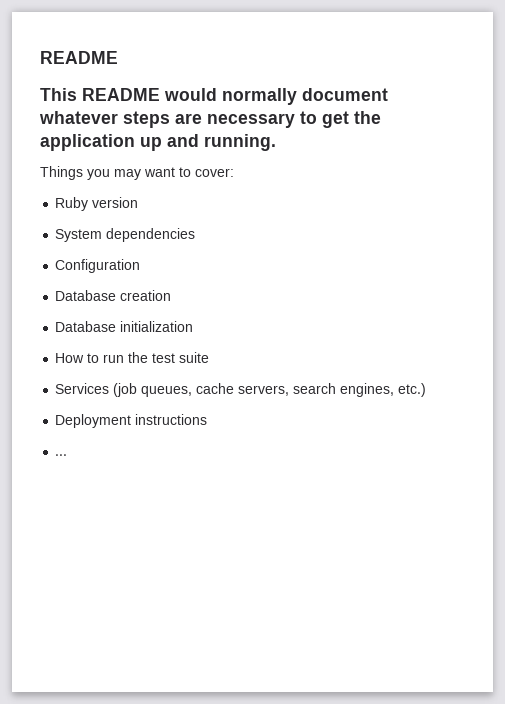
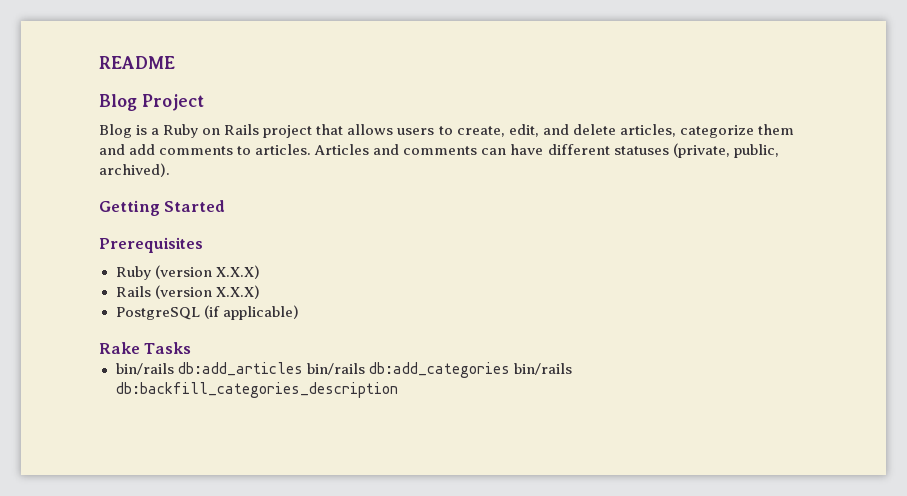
[40,88,388,105] [39,111,381,128] [40,134,276,151] [40,166,234,180] [55,197,139,211] [55,228,196,242] [55,259,141,273] [55,290,172,301] [55,321,194,332] [55,352,210,363] [55,383,427,397] [55,414,208,428] [55,454,68,456] This README would normally document whatever steps are necessary to get the application up and running. // Things you may want to cover: // Ruby version // System dependencies // Configuration // Database creation // Database initialization // How to run the test suite // Services (job queues, cache servers, search engines, etc.) // Deployment instructions // ... -> [99,94,204,111] [99,124,794,138] [99,143,779,158] [99,163,170,177] [99,200,226,216] [99,237,203,253] [115,265,260,280] [115,285,260,299] [115,305,299,320] [99,342,192,354] [115,362,572,378] [115,382,398,398] Blog Project // Blog is a Ruby on Rails project that allows users to create, edit, and delete articles, categorize them and add comments to articles. Articles and comments can have different statuses (private, public, archived). // Getting Started // Prerequisites // Ruby (version X.X.X) // Rails (version X.X.X) // PostgreSQL (if applicable) // Rake Tasks // bin/rails db:add_articles bin/rails db:add_categories bin/rails db:backfill_categories_description

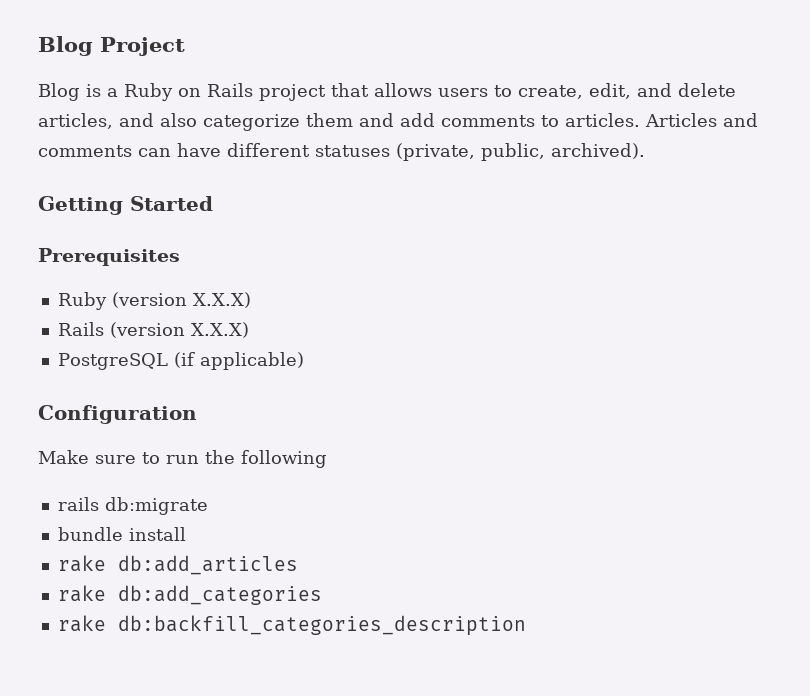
[99,56,175,69] README // -> (38, 46) none
(676, 130) none -> [119,113,197,127] and also
[99,342,192,354] [115,363,174,375] Rake Tasks // bin/rails -> [38,405,197,424] [38,450,327,468] [57,497,208,515] [57,527,186,541] [57,555,106,572] Configuration // Make sure to run the following // rails db:migrate // bundle install // rake
[306,363,365,375] bin/rails -> [57,585,106,602] // rake
[513,363,572,375] bin/rails -> [57,615,106,632] // rake

